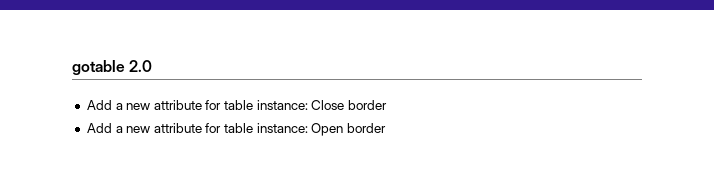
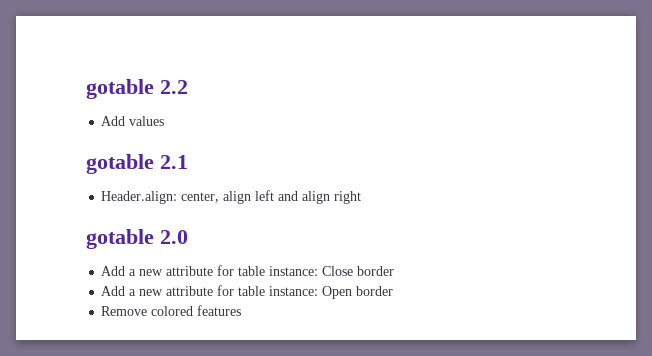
[72,60,125,75] gotable -> [86,79,188,99] [101,116,165,126] [86,154,188,174] [101,190,362,204] [86,229,154,249] gotable 2.2 // Add values // gotable 2.1 // Header.align: center, align left and align right // gotable
(387, 128) none -> [101,305,242,316] // Remove colored features

